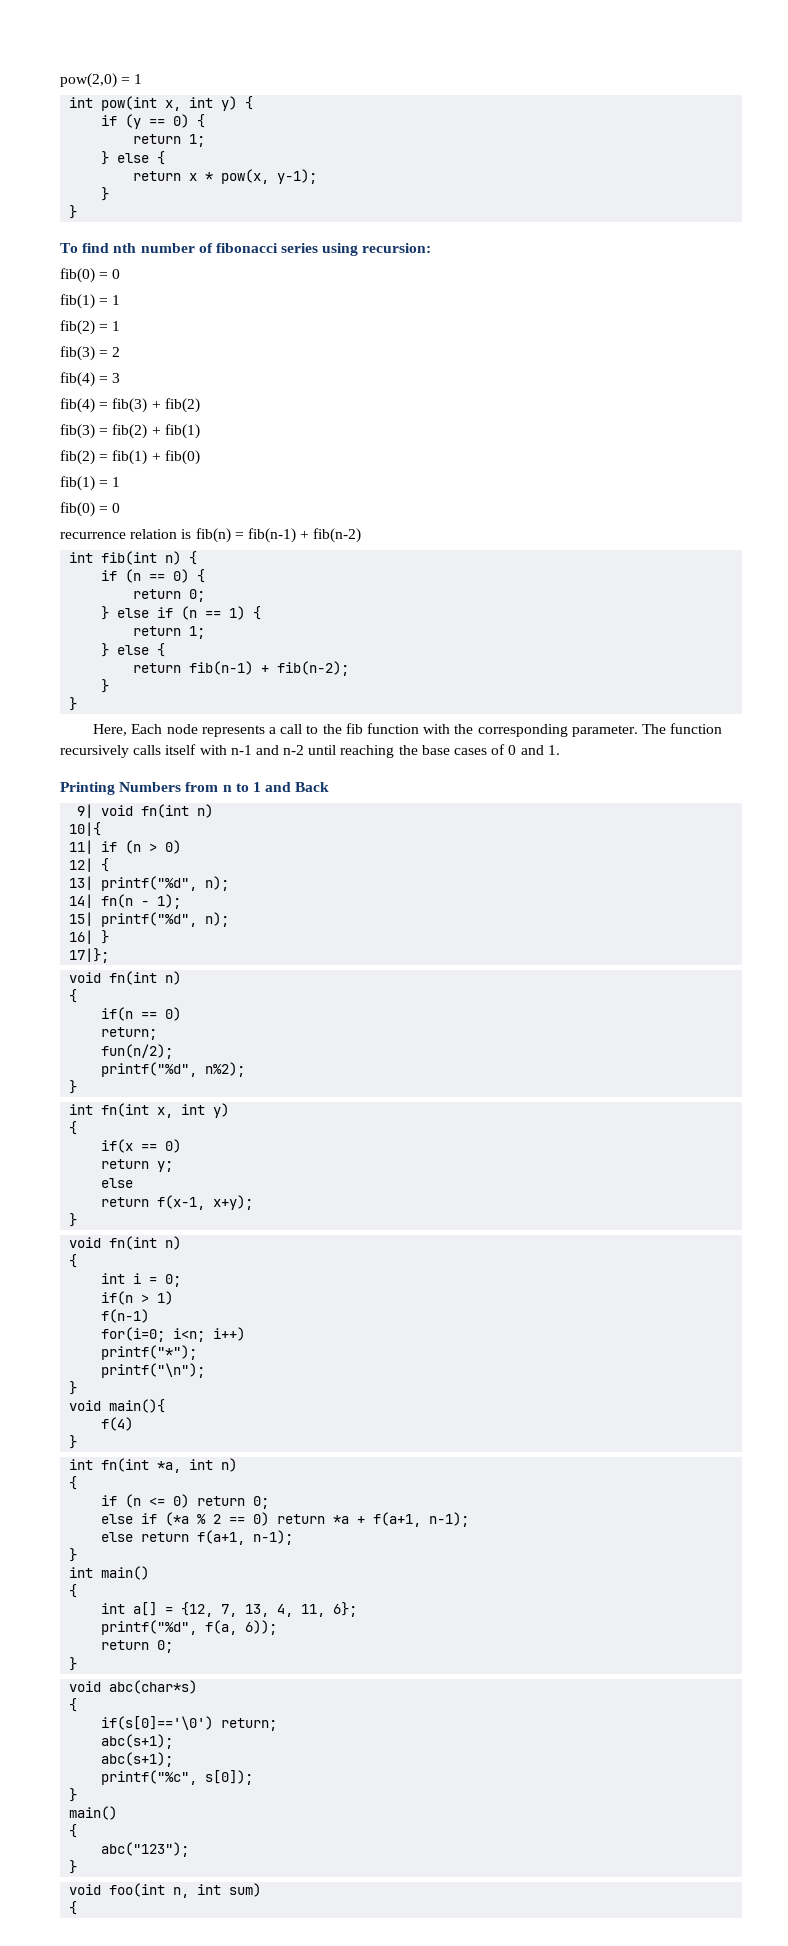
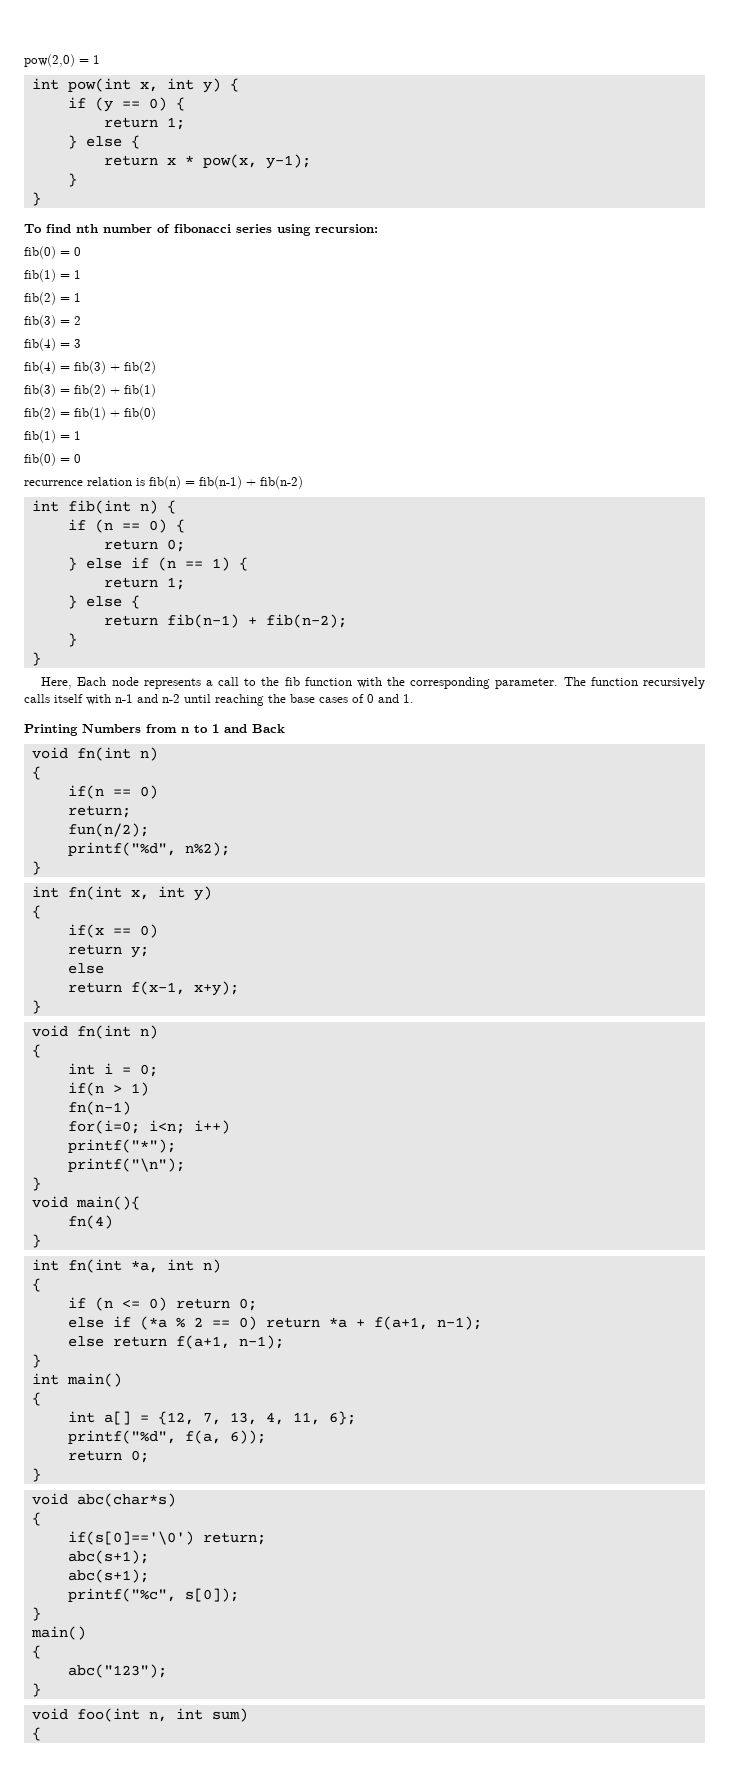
[77,804,214,818] [69,822,102,836] [69,840,182,854] [69,858,110,872] [69,876,230,891] [69,894,182,909] [69,912,230,927] [69,930,110,944] [69,948,110,963] // 9| void fn(int n) // 10|{ // 11| if (n > 0) // 12| { // 13| printf("%d", n); // 14| fn(n - 1); // 15| printf("%d", n); // 16| } // 17|}; -> (285, 728) none
[101,1309,150,1323] f(n-1) -> [67,1101,131,1115] fn(n-1)
[101,1417,134,1431] f(4) -> [67,1215,113,1229] fn(4)

